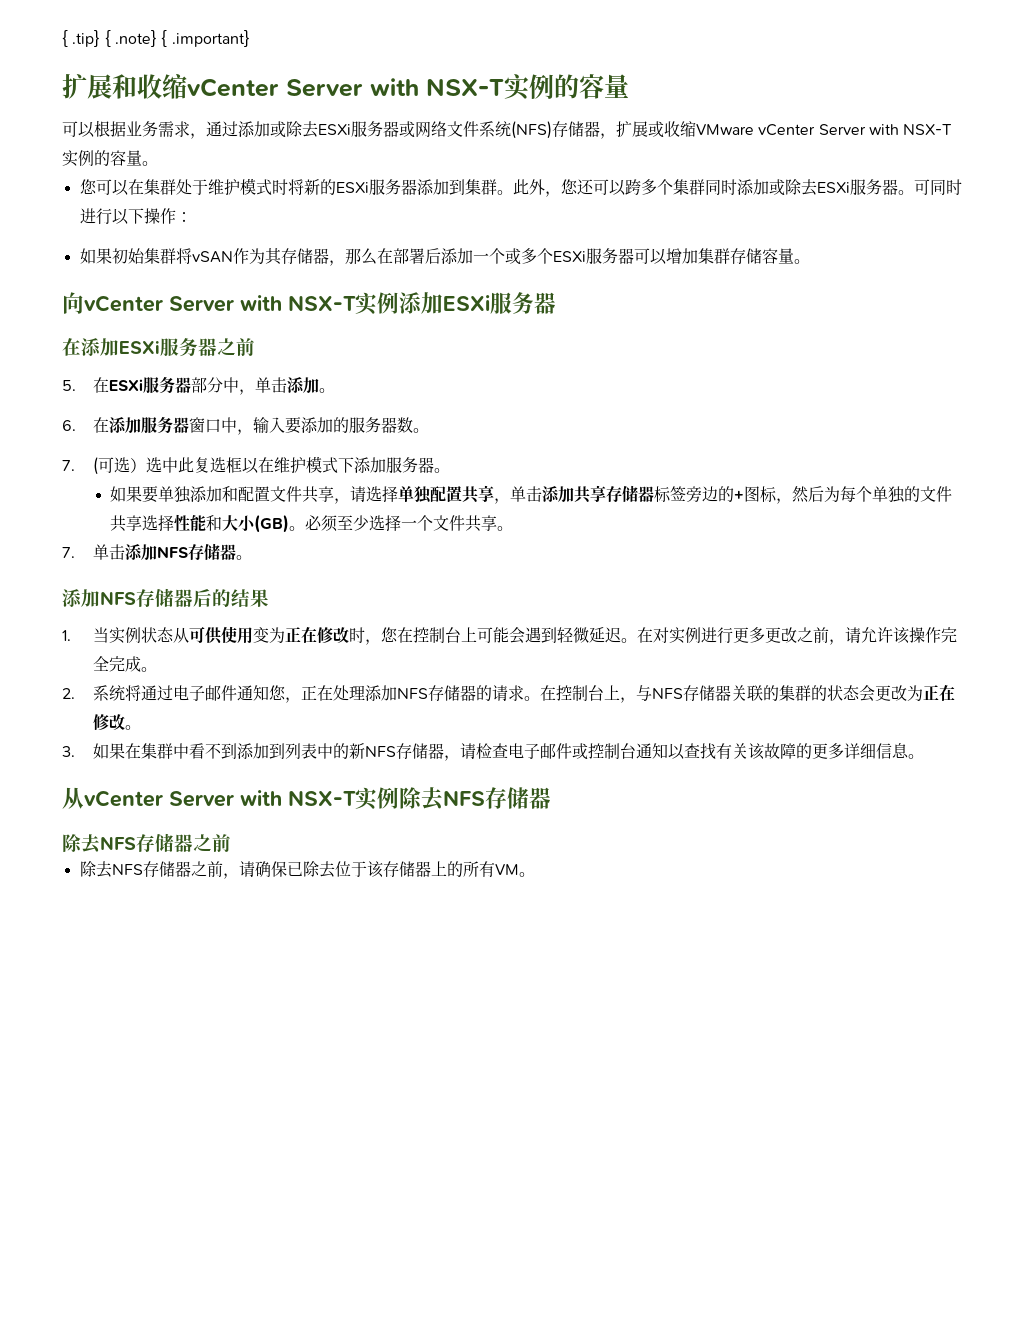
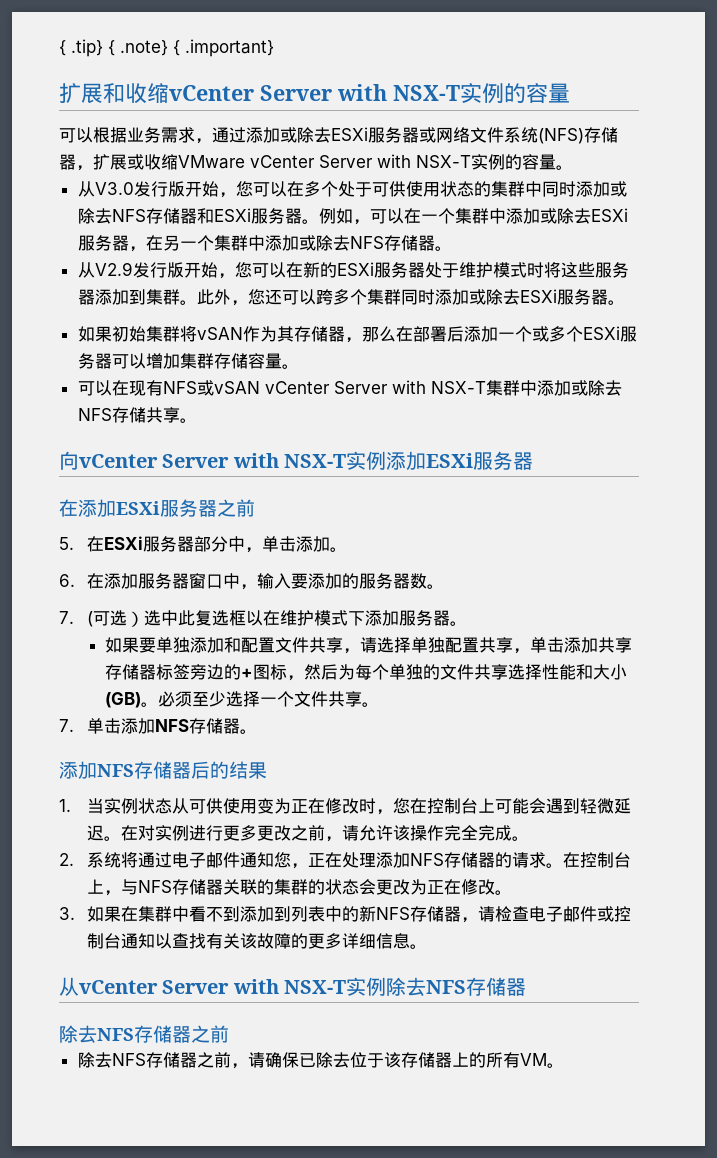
[79,179,176,196] 您可以在集群 -> [77,181,627,198] [77,208,628,225] [77,235,452,252] [77,262,425,279] 从V3.0发行版开始，您可以在多个处于可供使用状态的集群中同时添加或除去NFS存储器和ESXi服务器。例如，可以在一个集群中添加或除去ESXi服务器，在另一个集群中添加或除去NFS存储器。 // 从V2.9发行版开始，您可以在新的ESXi服务器
[303,179,369,195] 新的ESXi -> [560,262,595,278] 这些
[913,179,962,195] [79,208,192,225] 可同时进行以下操作： -> (625, 302) none
(810, 261) none -> [77,380,622,396] [77,407,197,423] // 可以在现有NFS或vSAN vCenter Server with NSX-T集群中添加或除去NFS存储共享。

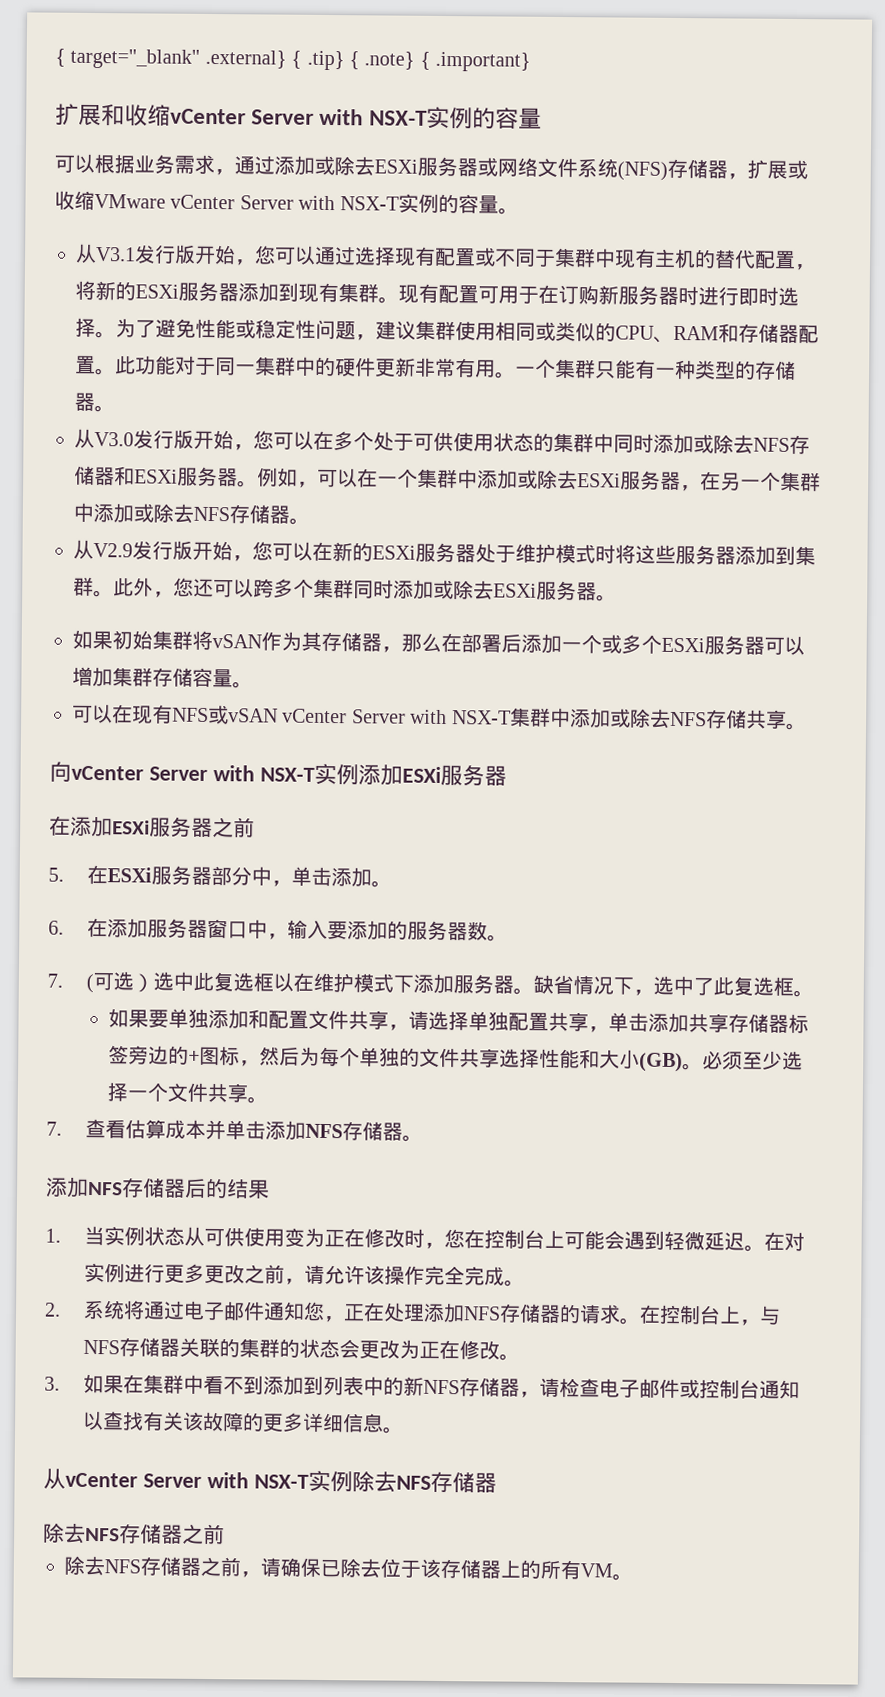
[59,40,66,56] { -> [55,48,303,69] { target="_blank" .external} {
(573, 167) none -> [75,243,816,271] [75,280,799,307] [75,317,819,344] [75,355,796,380] [74,392,115,413] // 从V3.1发行版开始，您可以通过选择现有配置或不同于集群中现有主机的替代配置，将新的ESXi服务器添加到现有集群。现有配置可用于在订购新服务器时进行即时选择。为了避免性能或稳定性问题，建议集群使用相同或类似的CPU、RAM和存储器配置。此功能对于同一集群中的硬件更新非常有用。一个集群只能有一种类型的存储器。
(467, 623) none -> [532,974,814,998] 缺省情况下，选中了此复选框。
(74, 725) none -> [84,1118,226,1141] 查看估算成本并

